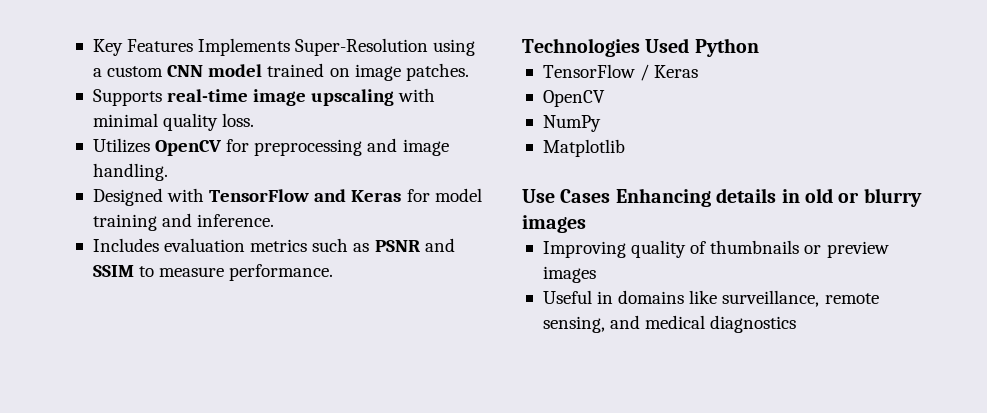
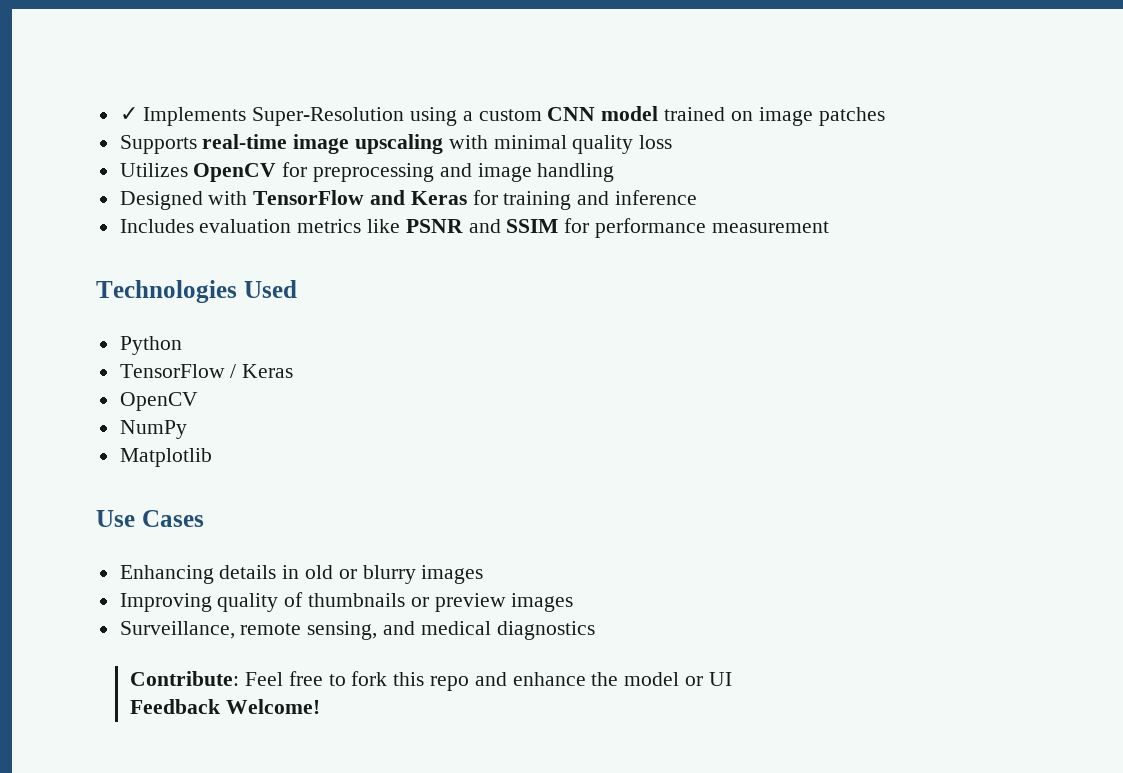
[92,39,194,56] Key Features -> [119,107,138,121] ✓
[405,63,469,81] patches. -> [818,107,885,126] patches
[222,113,255,127] loss. -> [639,135,673,149] loss
[92,163,168,181] handling. -> [537,163,615,182] handling
[434,188,482,202] model -> (498, 197) none
[197,214,275,227] inference. -> [615,190,698,205] inference
[312,238,370,252] such as -> [367,219,401,233] like
[139,264,334,281] to measure performance. -> [564,218,829,238] for performance measurement
(690, 45) none -> (297, 289) //
(611, 196) none -> (204, 518) //
[542,290,820,307] Useful in domains like surveillance, -> [119,621,235,639] Surveillance,
(797, 324) none -> [130,671,732,691] [130,699,320,714] // Contribute: Feel free to fork this repo and enhance the model or UI // Feedback Welcome!

